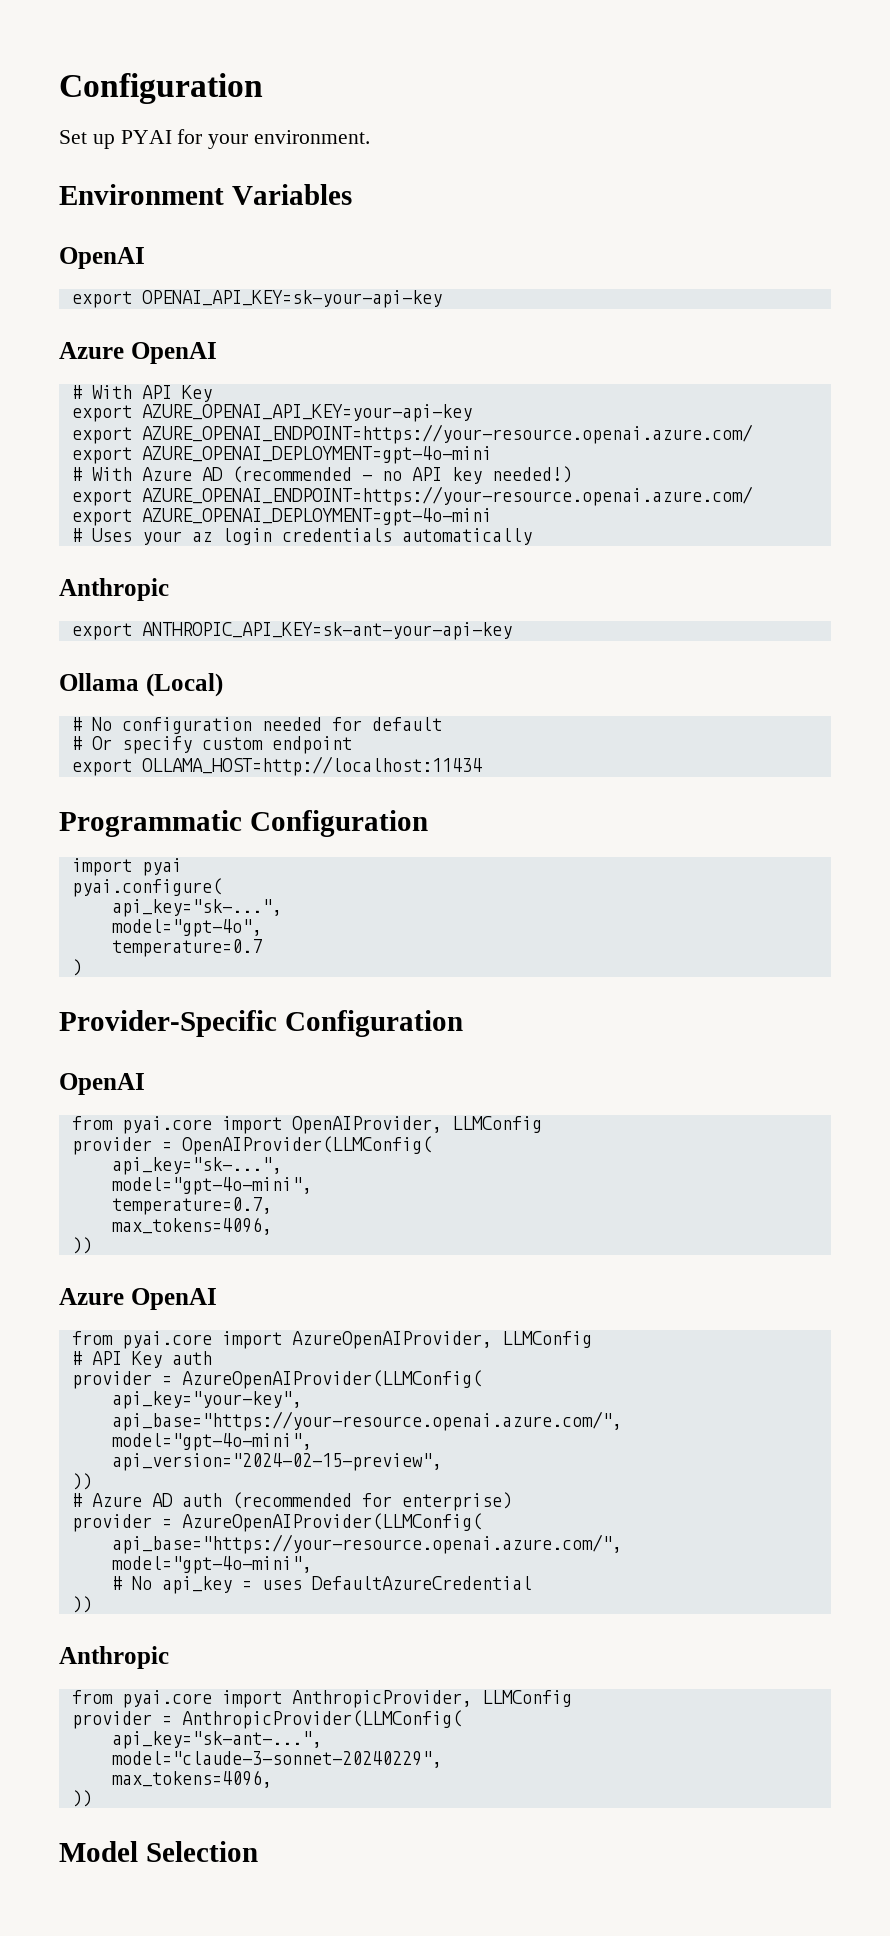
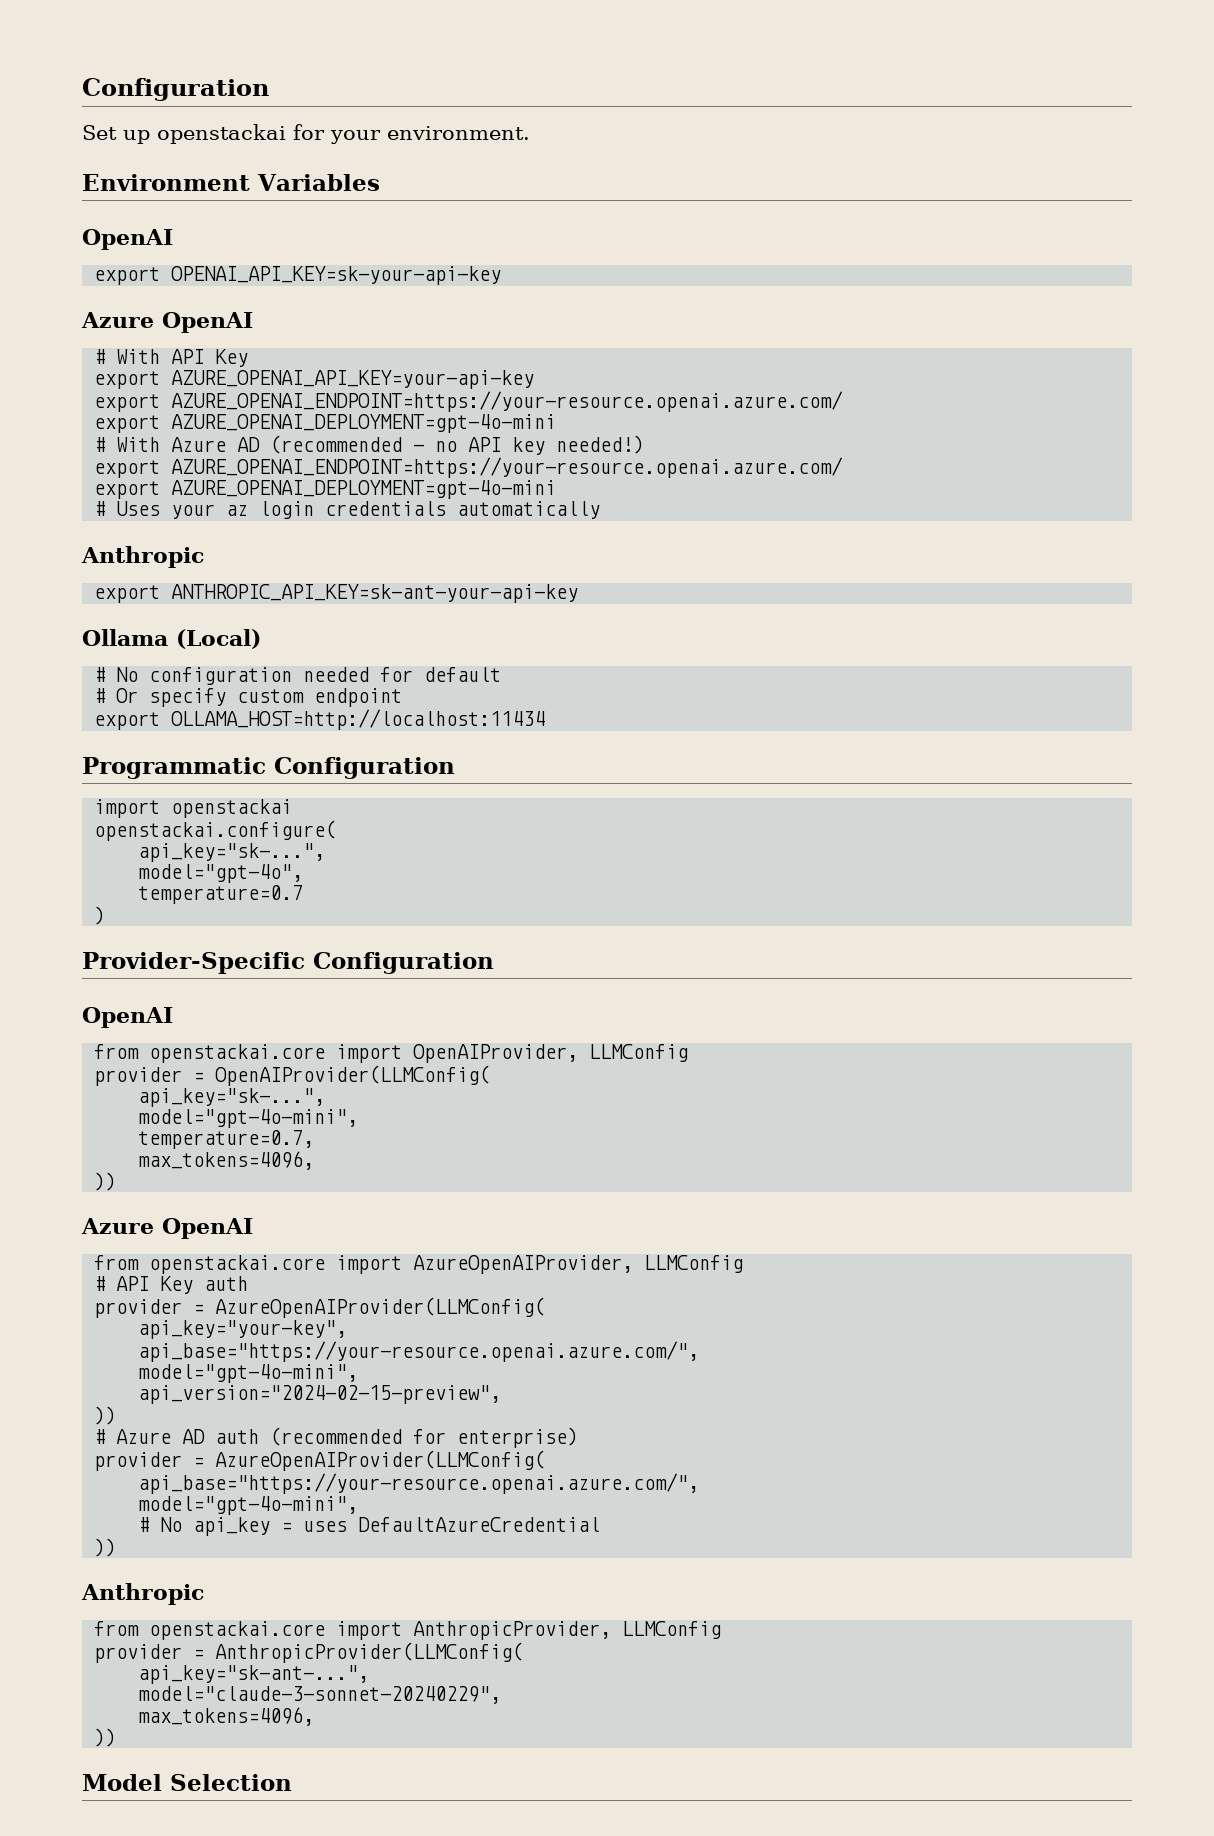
[120,130,172,144] PYAI -> [157,124,286,144] openstackai
[141,858,182,876] [71,878,222,897] pyai // pyai.configure( -> [171,799,293,818] [94,820,337,841] openstackai // openstackai.configure(
[121,1116,212,1134] pyai.core -> [149,1044,326,1063] openstackai.core
[121,1331,212,1349] pyai.core -> [149,1255,326,1274] openstackai.core
[121,1690,212,1708] pyai.core -> [149,1621,326,1640] openstackai.core

